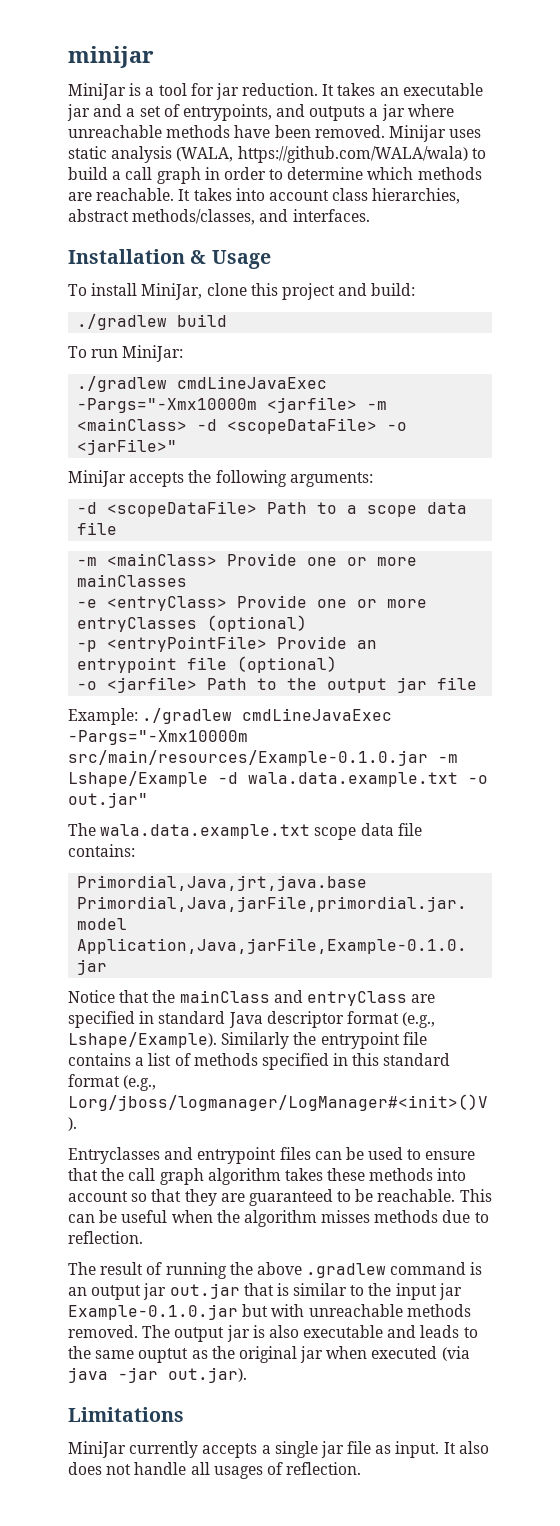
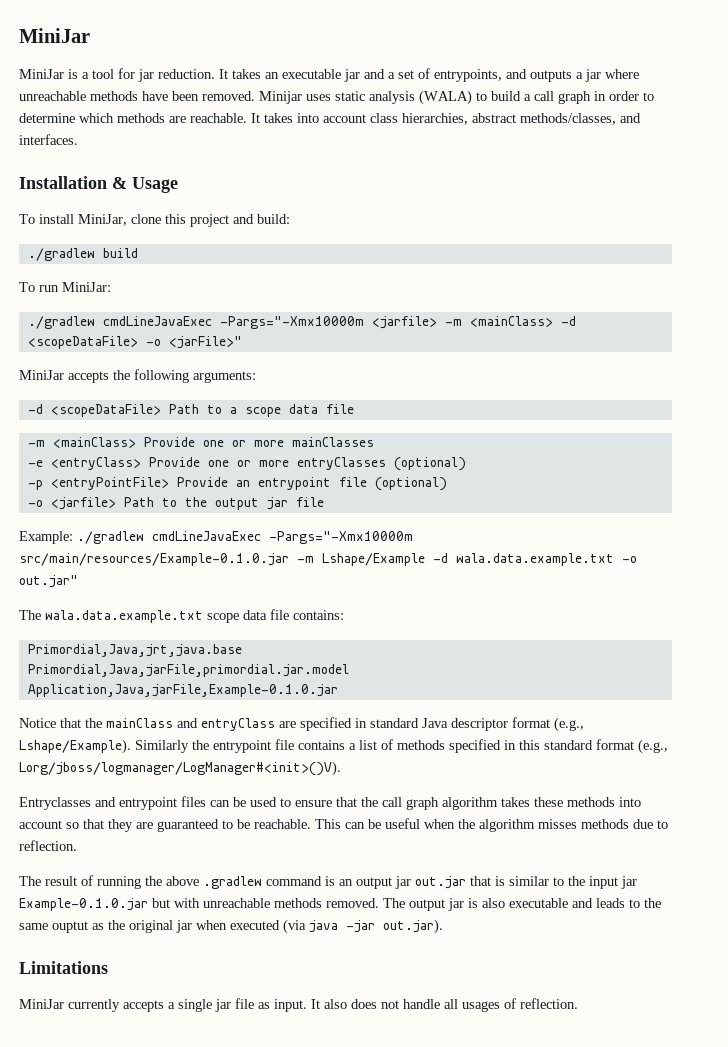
[68,46,154,68] minijar -> [19,28,90,43] MiniJar
[176,146,468,163] (WALA, https://github.com/WALA/wala) -> [419,90,472,105] (WALA)

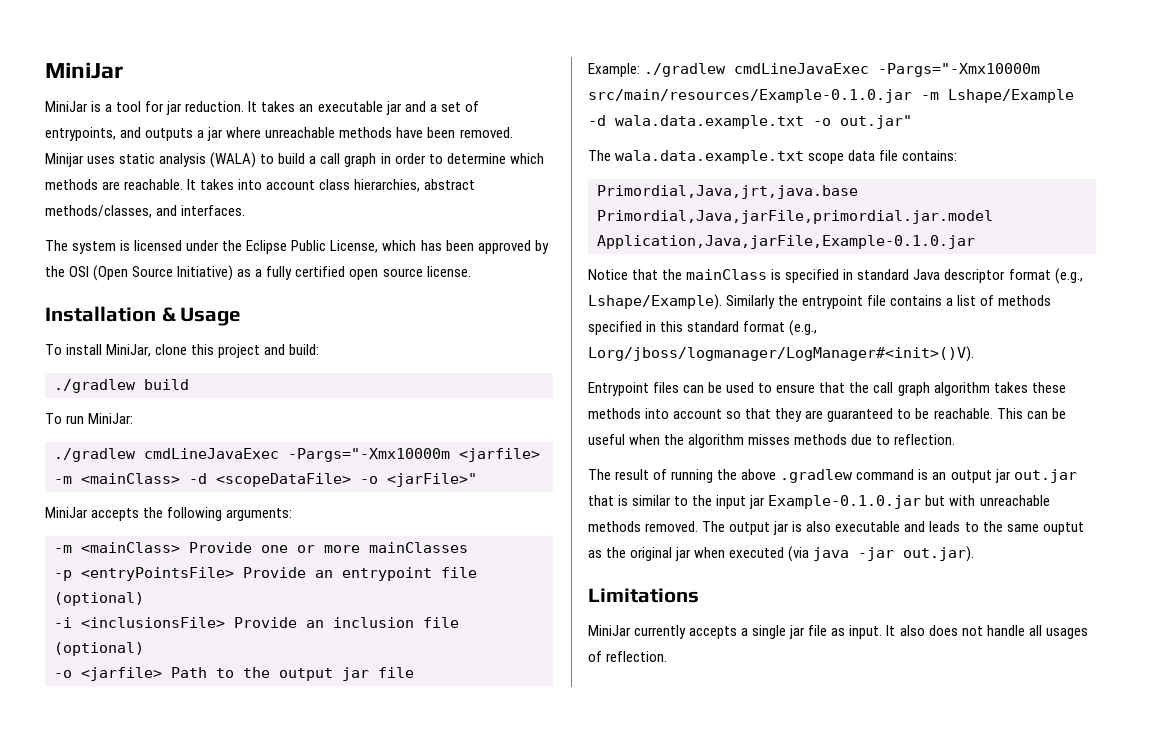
(78, 139) none -> [45,240,549,254] [45,265,471,281] // The system is licensed under the Eclipse Public License, which has been approved by the OSI (Open Source Initiative) as a fully certified open source license.
[27,404,354,417] // -d <scopeDataFile> Path to a scope data file -> (293, 514) none
[27,457,466,471] // -e <entryClass> Provide one or more entryClasses (optional) -> (468, 547) none
[50,477,169,490] <entryPointFile> -> [81,567,234,581] <entryPointsFile>
(447, 484) none -> [54,617,459,628] [54,642,144,656] // -i <inclusionsFile> Provide an inclusion file (optional)
[177,718,296,731] and entryClass are -> [771,269,782,280] is
[19,797,177,810] Entryclasses and entrypoint -> [588,382,649,396] Entrypoint

